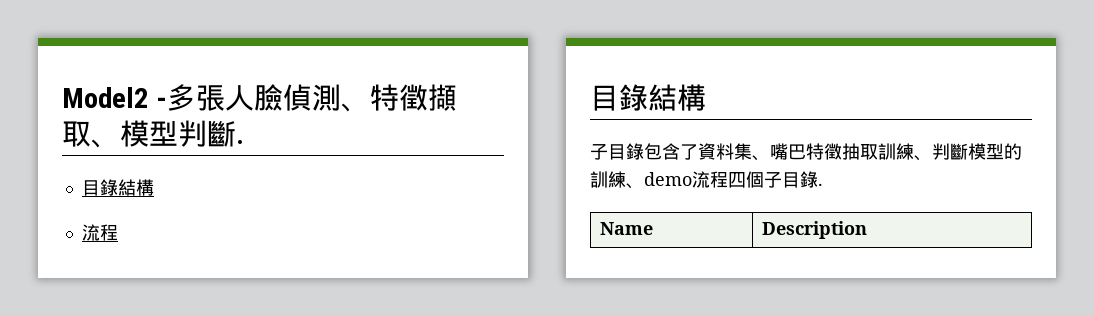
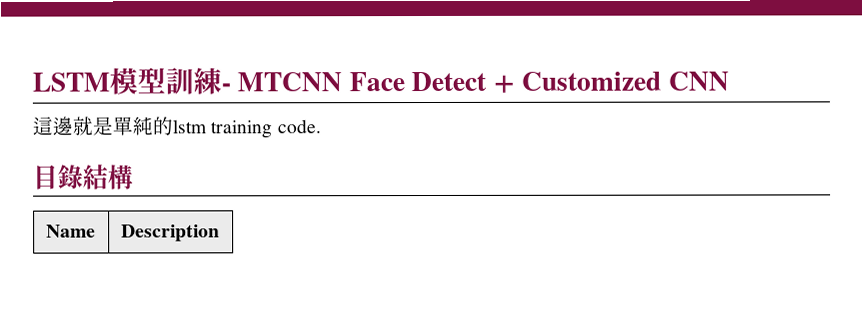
[62,84,457,112] [62,120,244,148] [81,179,154,196] [81,224,118,241] [590,84,706,111] [590,143,1022,161] [590,171,823,189] Model2 -多張人臉偵測、特徵擷取、模型判斷. // 目錄結構 // 流程 // 目錄結構 // 子目錄包含了資料集、嘴巴特徵抽取訓練、判斷模型的訓練、demo流程四個子目錄. -> [32,67,729,95] [32,116,321,139] [33,164,134,190] LSTM模型訓練- MTCNN Face Detect + Customized CNN // 這邊就是單純的lstm training code. // 目錄結構

